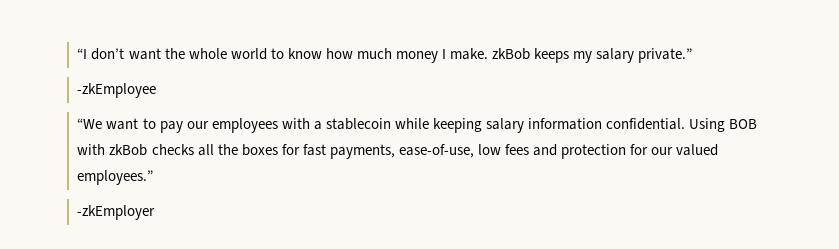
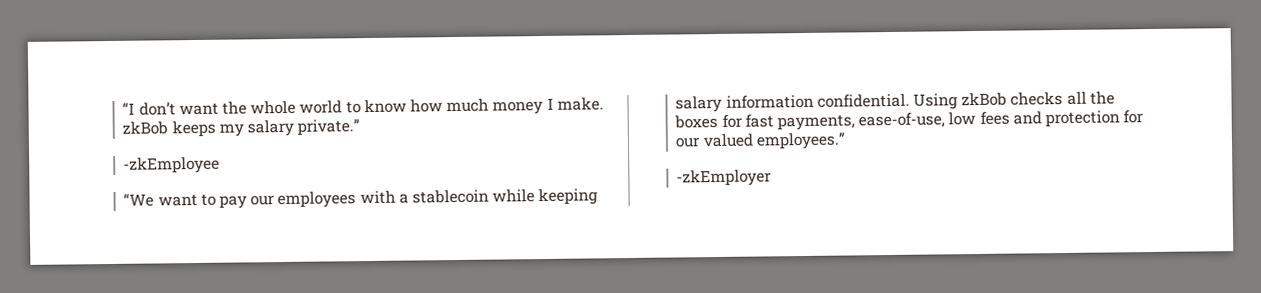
[729,119,758,129] [77,144,106,155] BOB with -> (959, 101) none

